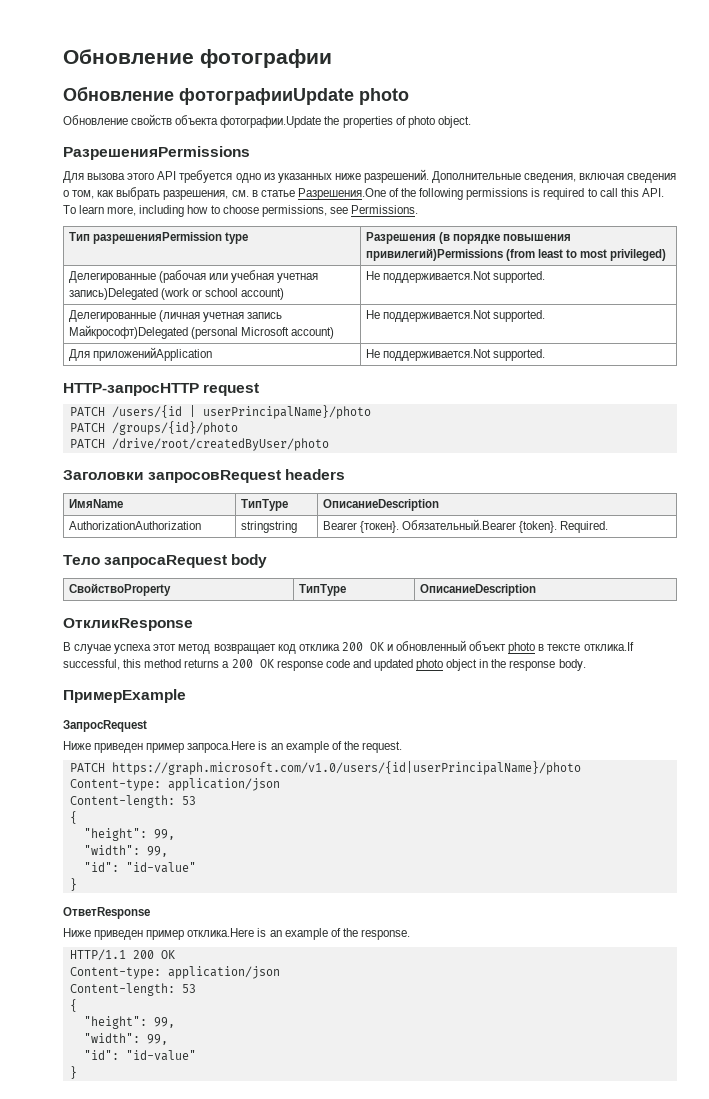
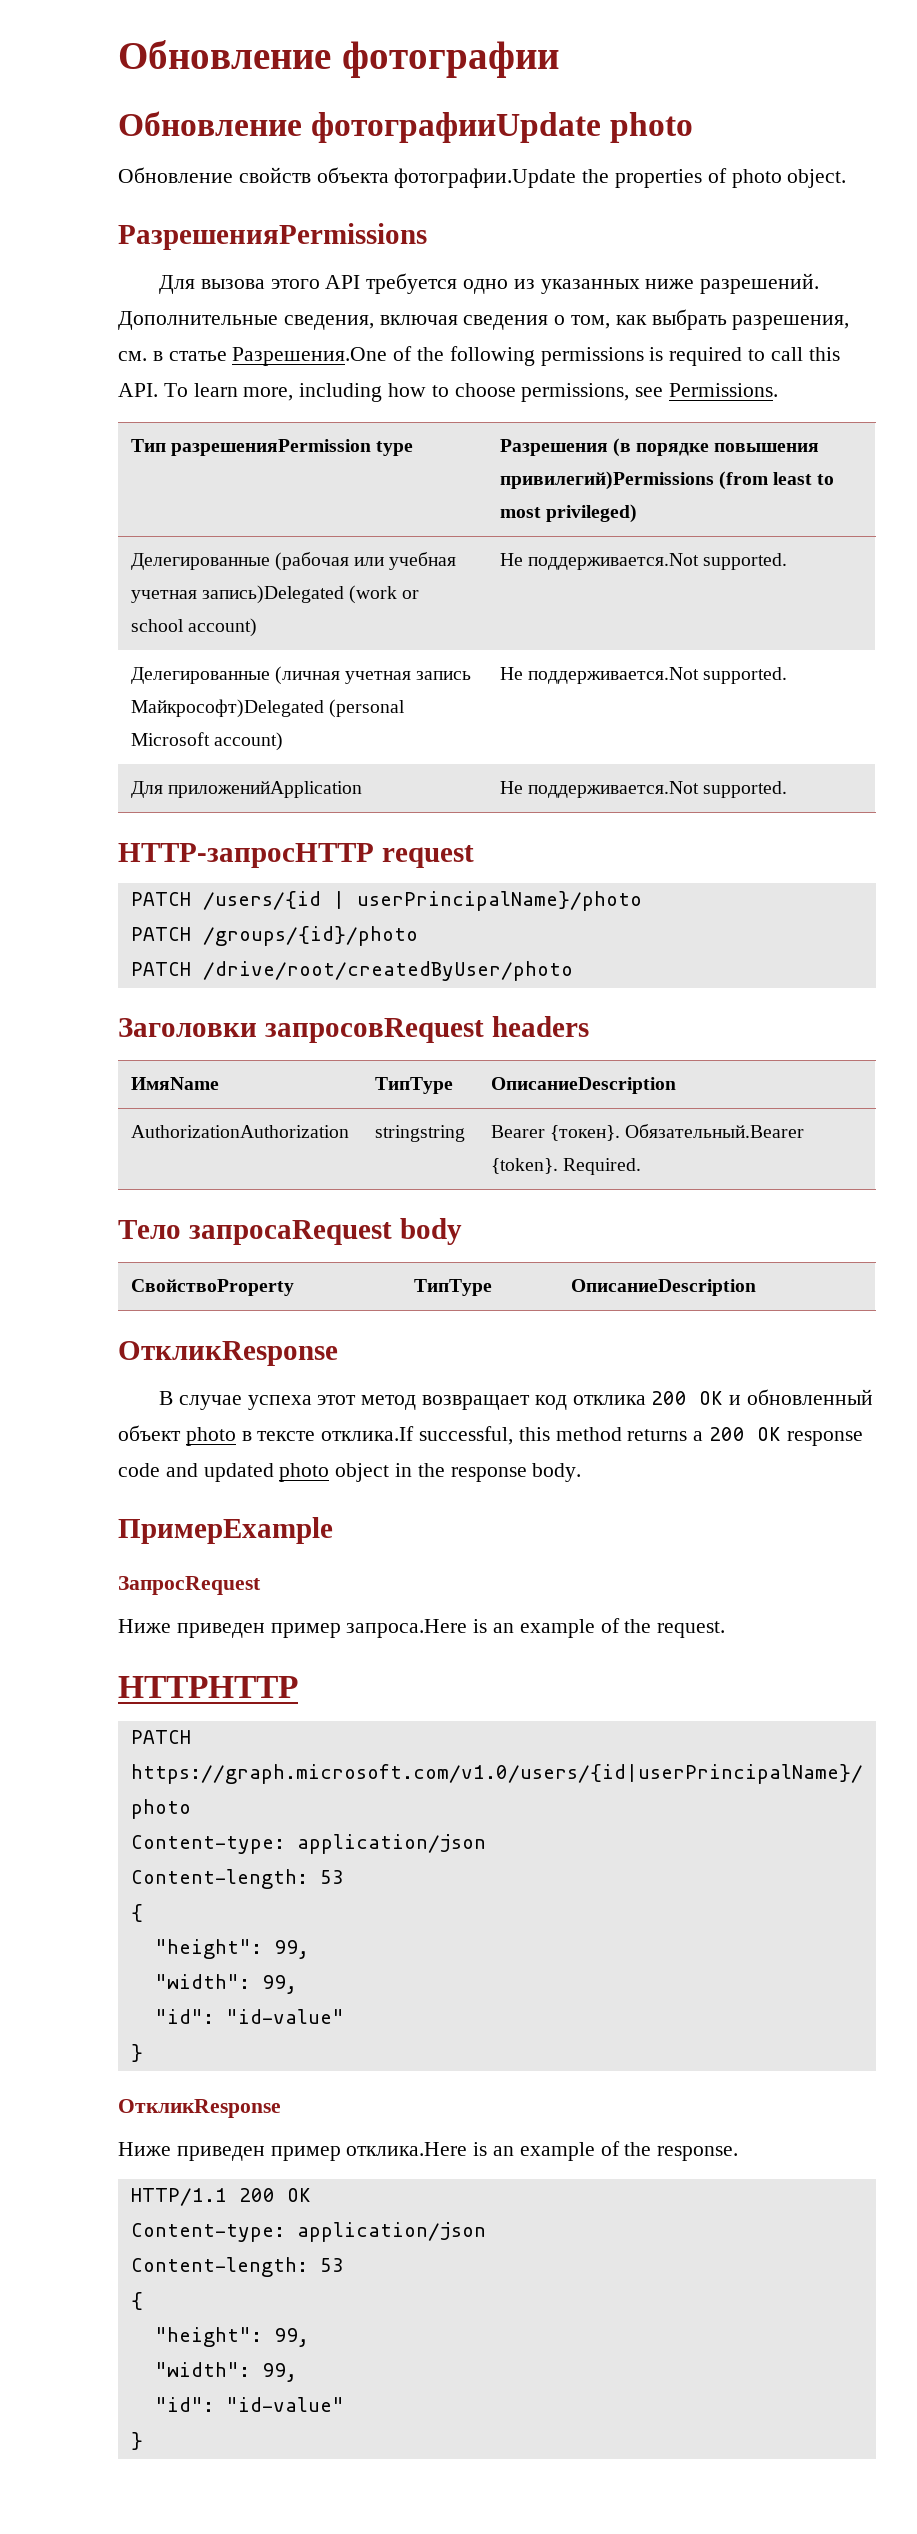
(402, 747) none -> [118,1676,298,1698] // HTTPHTTP
[63,907,150,919] ОтветResponse -> [118,2099,281,2118] ОткликResponse

